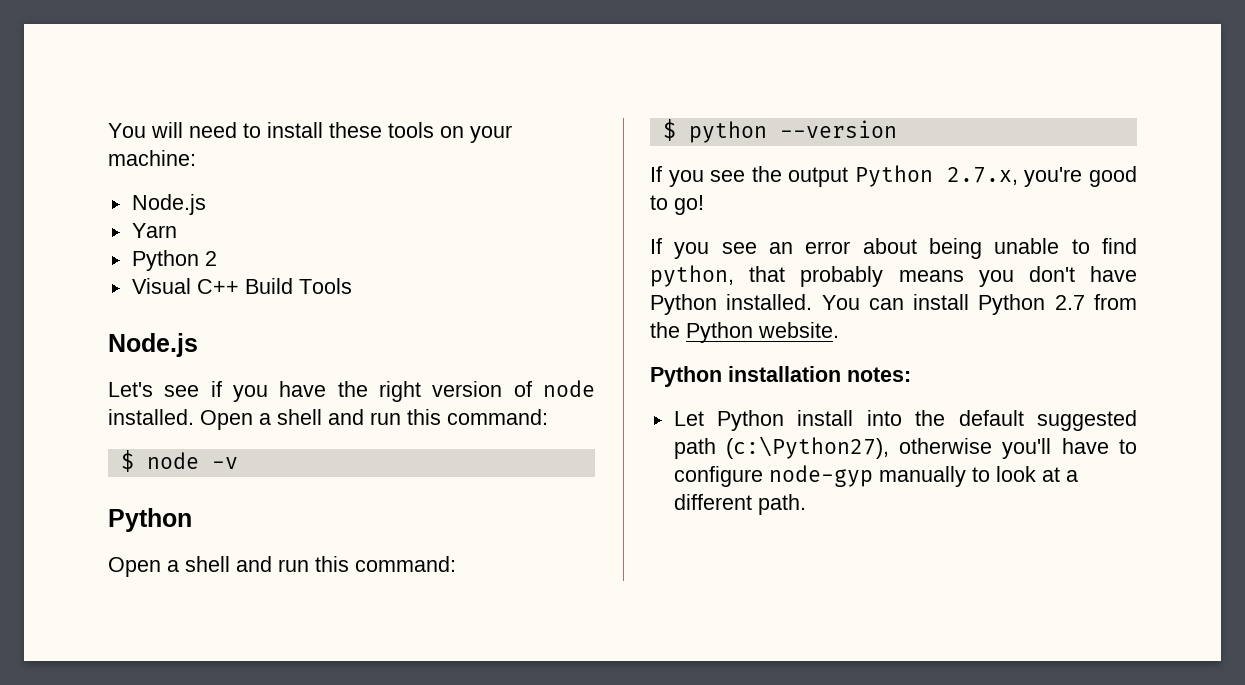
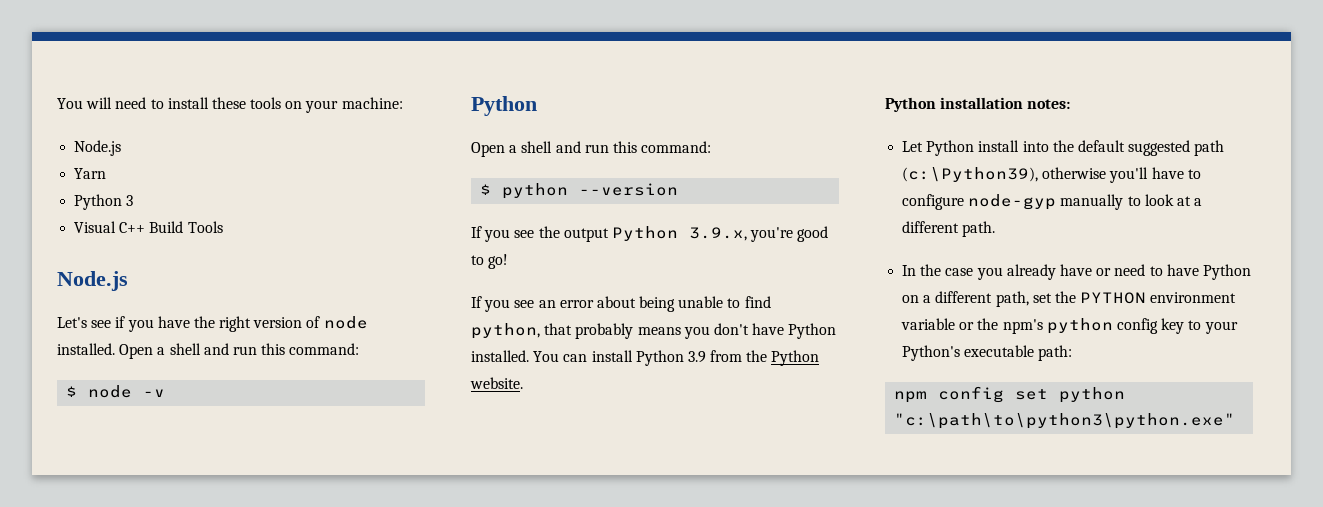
[204,251,217,266] 2 -> [126,195,134,206] 3
[946,167,1018,185] 2.7.x, -> [688,227,747,241] 3.9.x,
[1054,295,1085,310] 2.7 -> [687,351,706,363] 3.9
[725,436,889,459] (c:\Python27), -> [902,167,1039,182] (c:\Python39),
(806, 504) none -> [902,264,1251,280] [902,291,1237,307] [901,318,1238,334] [902,345,1073,361] [894,386,1126,403] [894,413,1236,429] // In the case you already have or need to have Python on a different path, set the PYTHON environment variable or the npm's python config key to your Python's executable path: // npm config set python "c:\path\to\python3\python.exe"

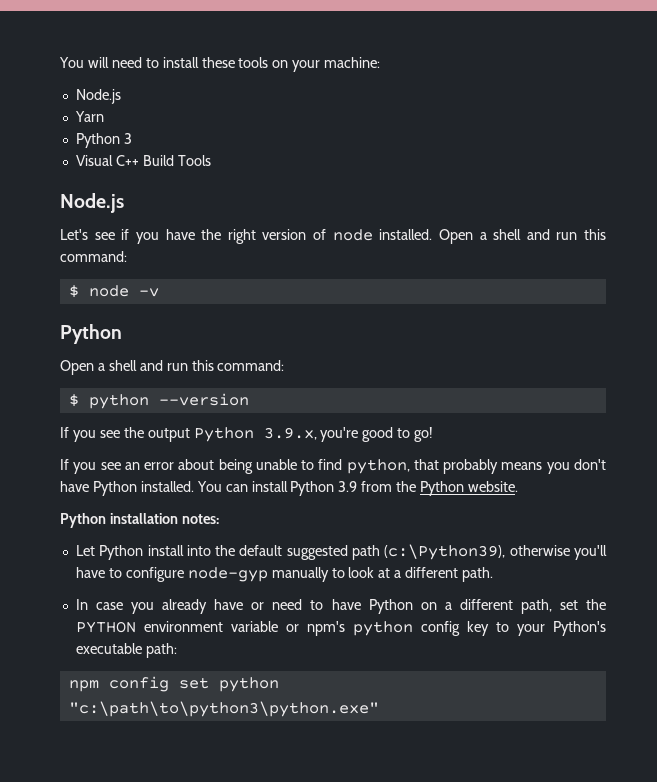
[920,264,942,276] the -> (88, 604) none
[977,318,999,330] the -> (299, 628) none

